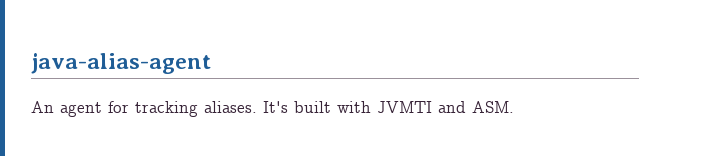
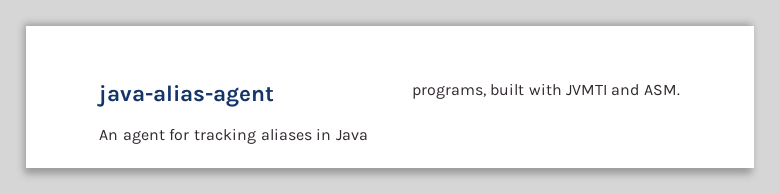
[204,101,288,113] aliases. It's -> [260,128,368,141] [412,85,486,99] aliases in Java programs,

